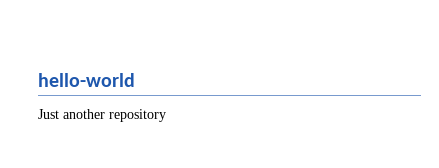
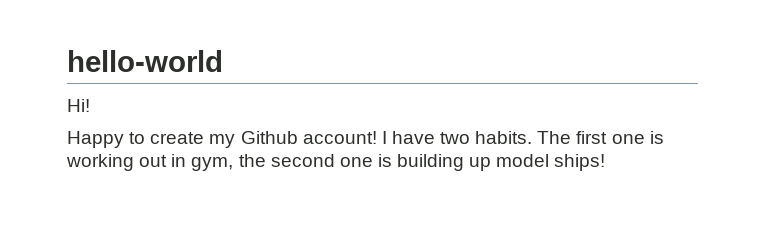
[38,109,166,122] Just another repository -> [67,99,90,112] [67,131,664,148] [66,154,606,171] Hi! // Happy to create my Github account! I have two habits. The first one is working out in gym, the second one is building up model ships!

